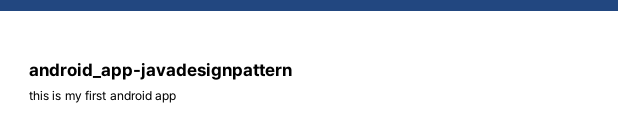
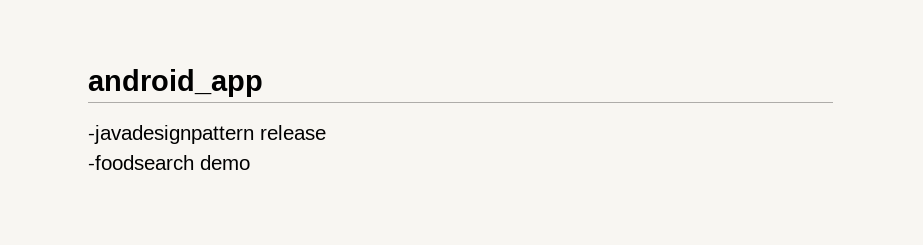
[29,62,292,80] [29,90,176,103] android_app-javadesignpattern // this is my first android app -> [88,69,263,97] [88,125,326,144] [88,155,250,170] android_app // -javadesignpattern release // -foodsearch demo

